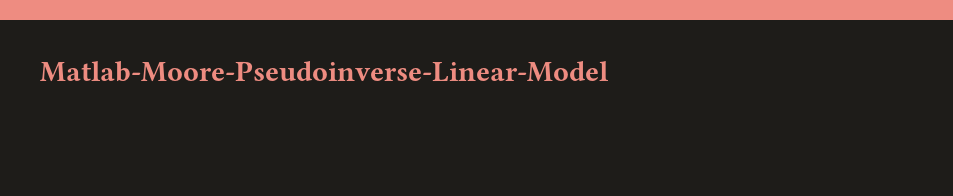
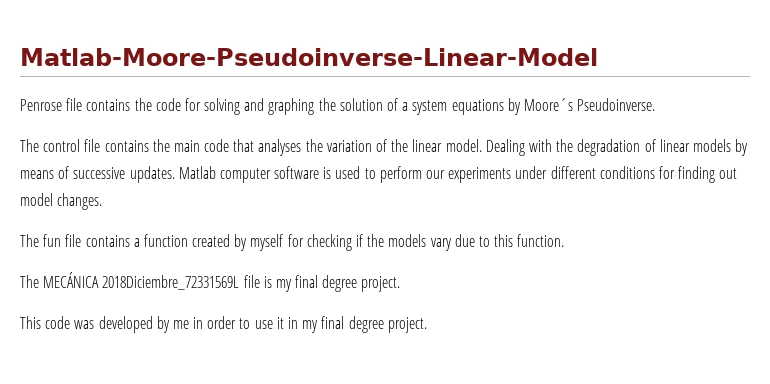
(609, 71) none -> [20,98,656,115] [20,139,749,156] [20,166,738,183] [20,193,103,210] [20,234,565,251] [20,272,401,292] [20,316,427,333] // Penrose file contains the code for solving and graphing the solution of a system equations by Moore´s Pseudoinverse. // The control file contains the main code that analyses the variation of the linear model. Dealing with the degradation of linear models by means of successive updates. Matlab computer software is used to perform our experiments under different conditions for finding out model changes. // The fun file contains a function created by myself for checking if the models vary due to this function. // The MECÁNICA 2018Diciembre_72331569L file is my final degree project. // This code was developed by me in order to use it in my final degree project.

